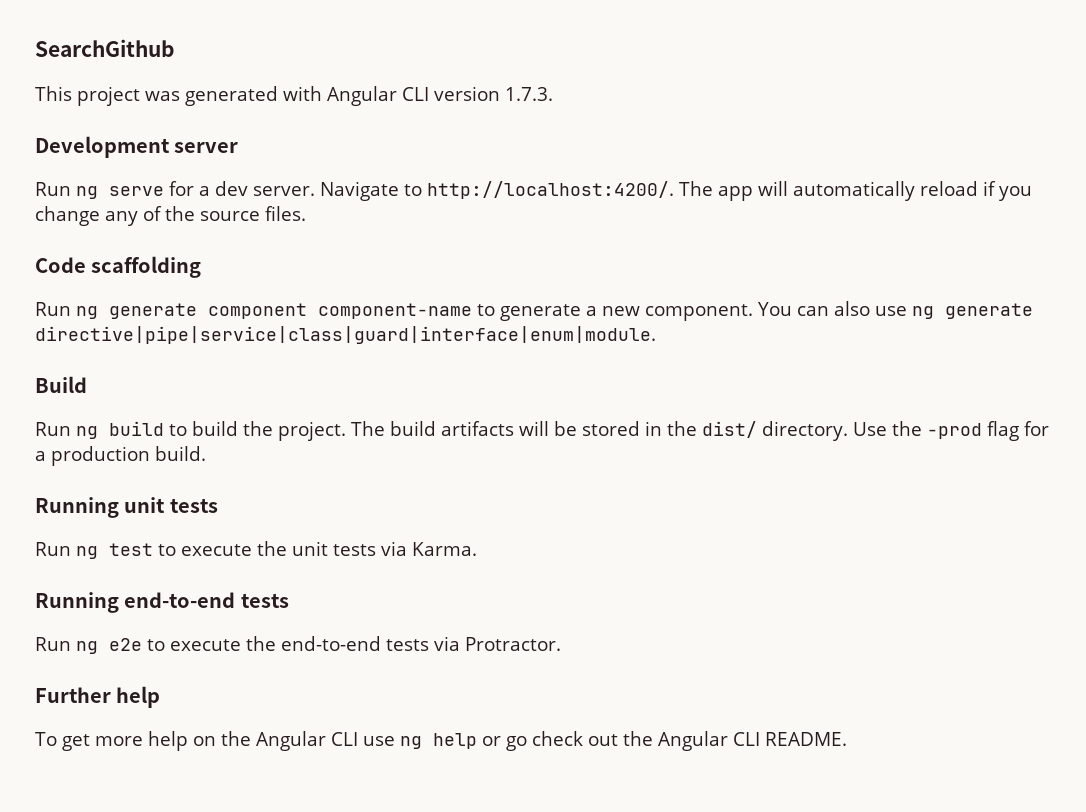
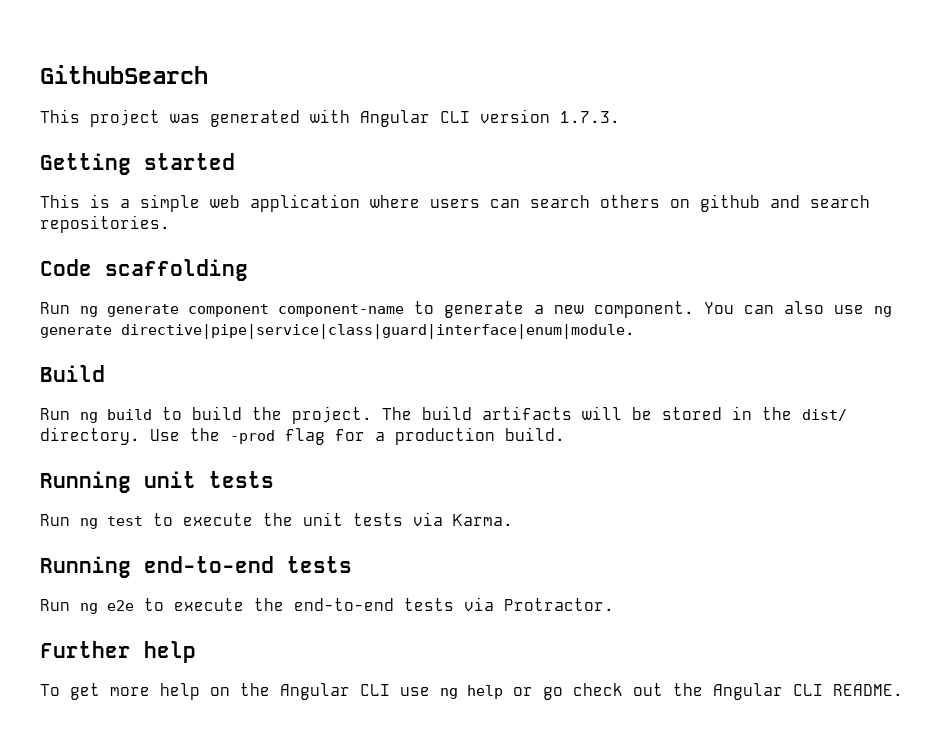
[35,39,175,57] SearchGithub -> [40,65,208,84] GithubSearch
[35,136,239,158] [35,181,1032,201] [35,206,306,226] Development server // Run ng serve for a dev server. Navigate to http://localhost:4200/. The app will automatically reload if you change any of the source files. -> [40,153,235,175] [40,194,870,212] [40,215,170,233] Getting started // This is a simple web application where users can search others on github and search repositories.

